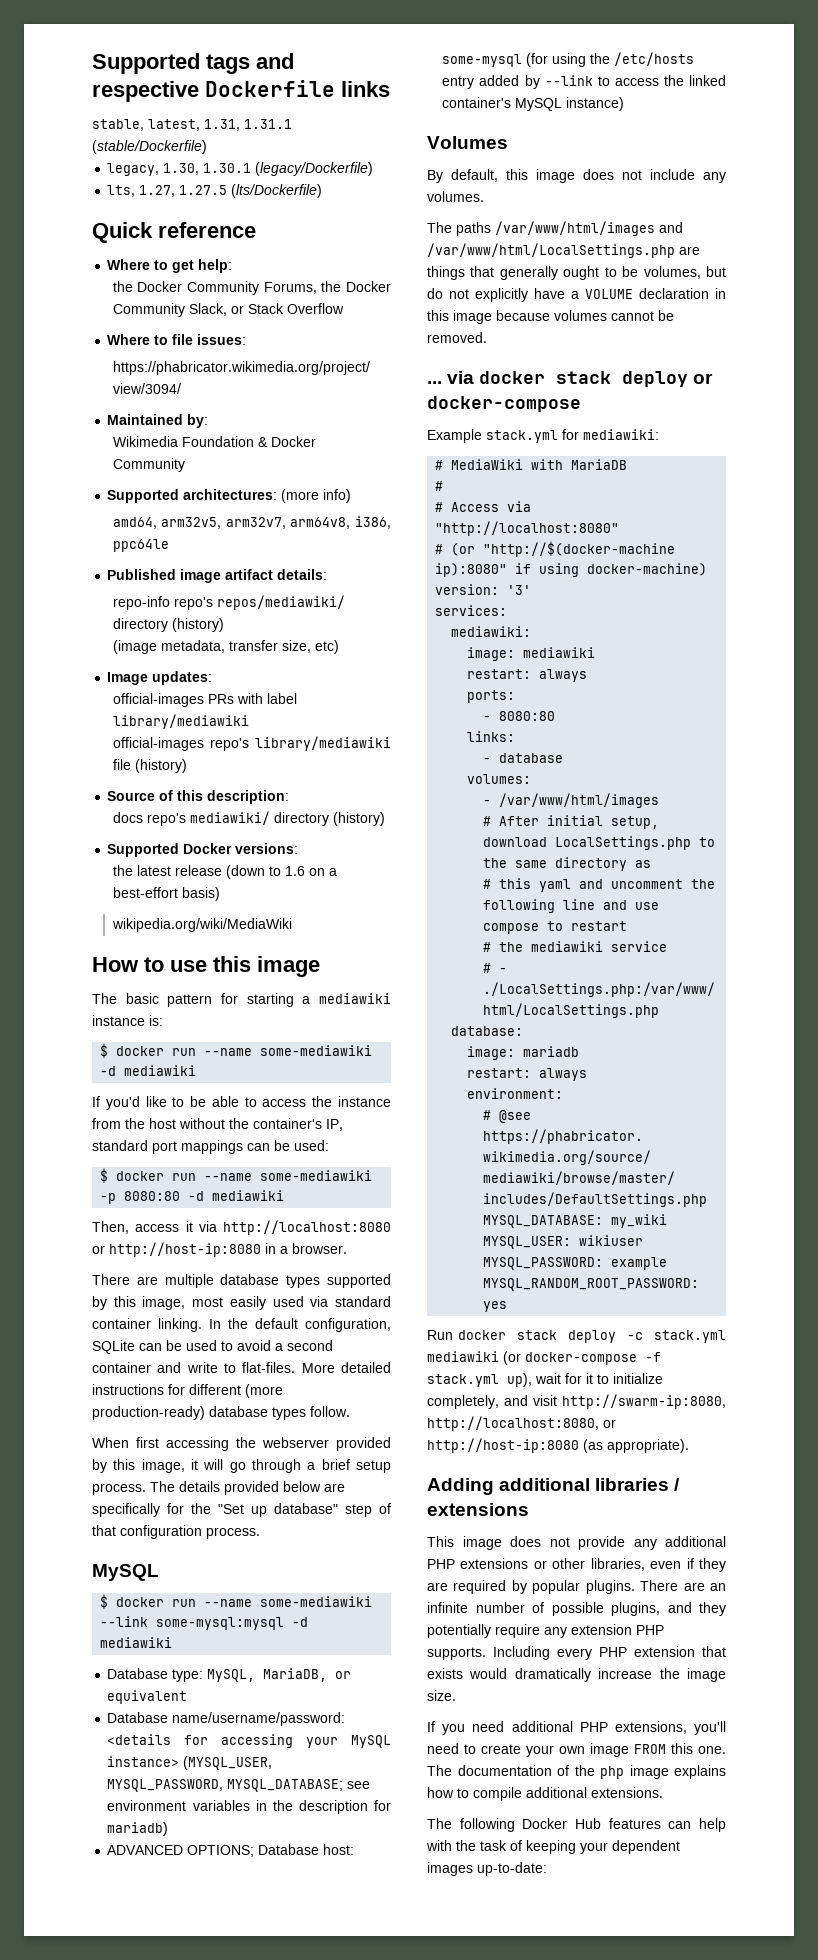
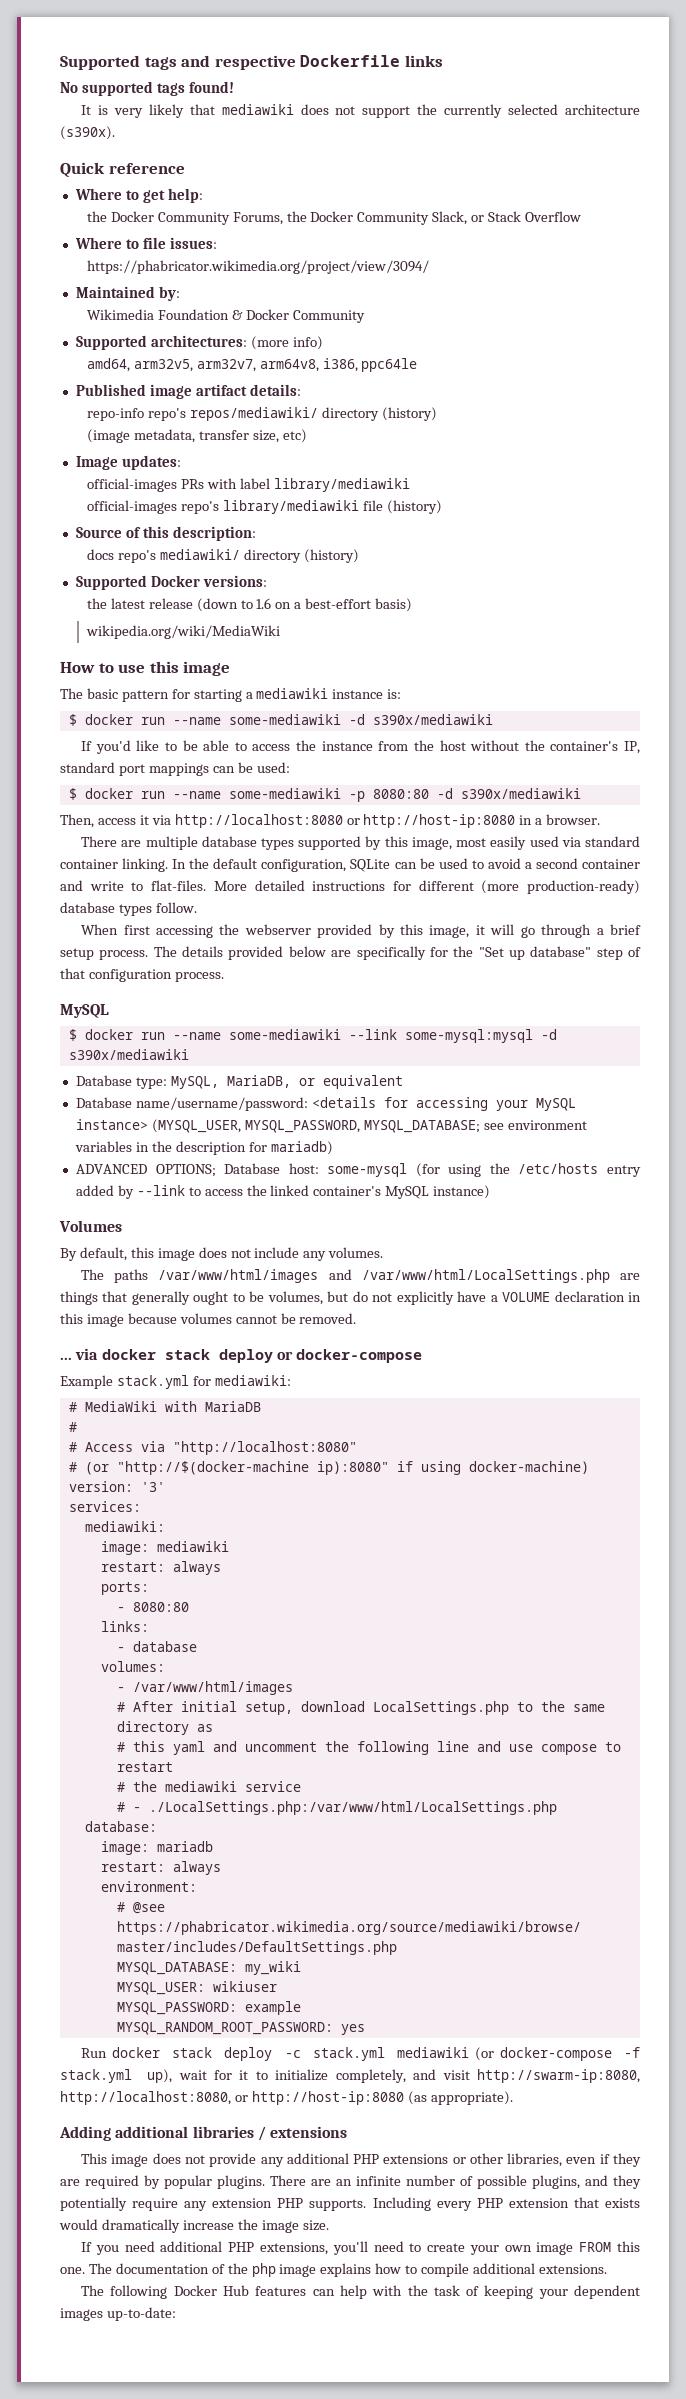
[92,119,292,131] [92,140,207,154] [107,162,374,176] [107,184,323,198] stable, latest, 1.31, 1.31.1 (stable/Dockerfile) // legacy, 1.30, 1.30.1 (legacy/Dockerfile) // lts, 1.27, 1.27.5 (lts/Dockerfile) -> [60,81,234,96] [81,104,640,118] [60,126,115,140] No supported tags found! // It is very likely that mediawiki does not support the currently selected architecture (s390x).
[124,1065,197,1076] mediawiki -> [372,714,493,725] s390x/mediawiki
[212,1190,285,1201] mediawiki -> [460,788,581,799] s390x/mediawiki
[100,1637,173,1648] mediawiki -> [68,1049,189,1060] s390x/mediawiki

